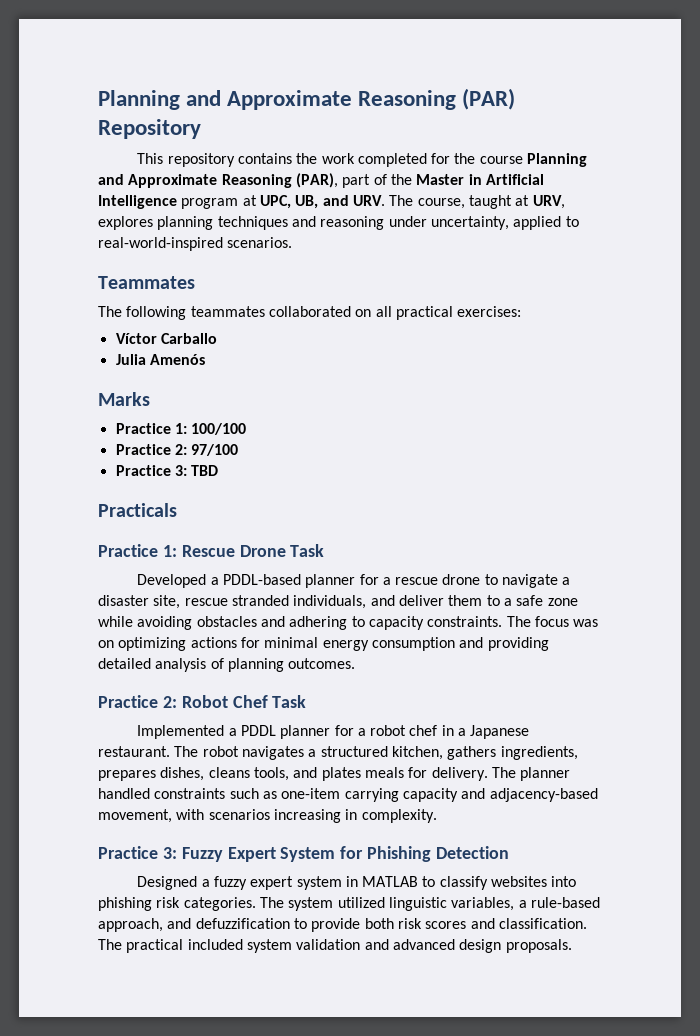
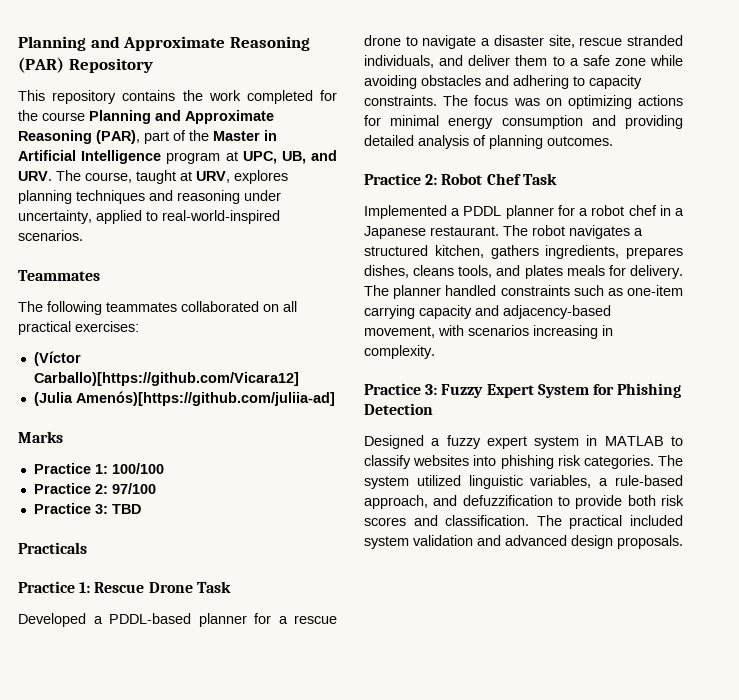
[115,333,217,344] [115,354,205,365] Víctor Carballo // Julia Amenós -> [33,351,81,366] [33,372,299,386] [33,391,335,406] (Víctor Carballo)[https://github.com/Vicara12] // (Julia Amenós)[https://github.com/juliia-ad]

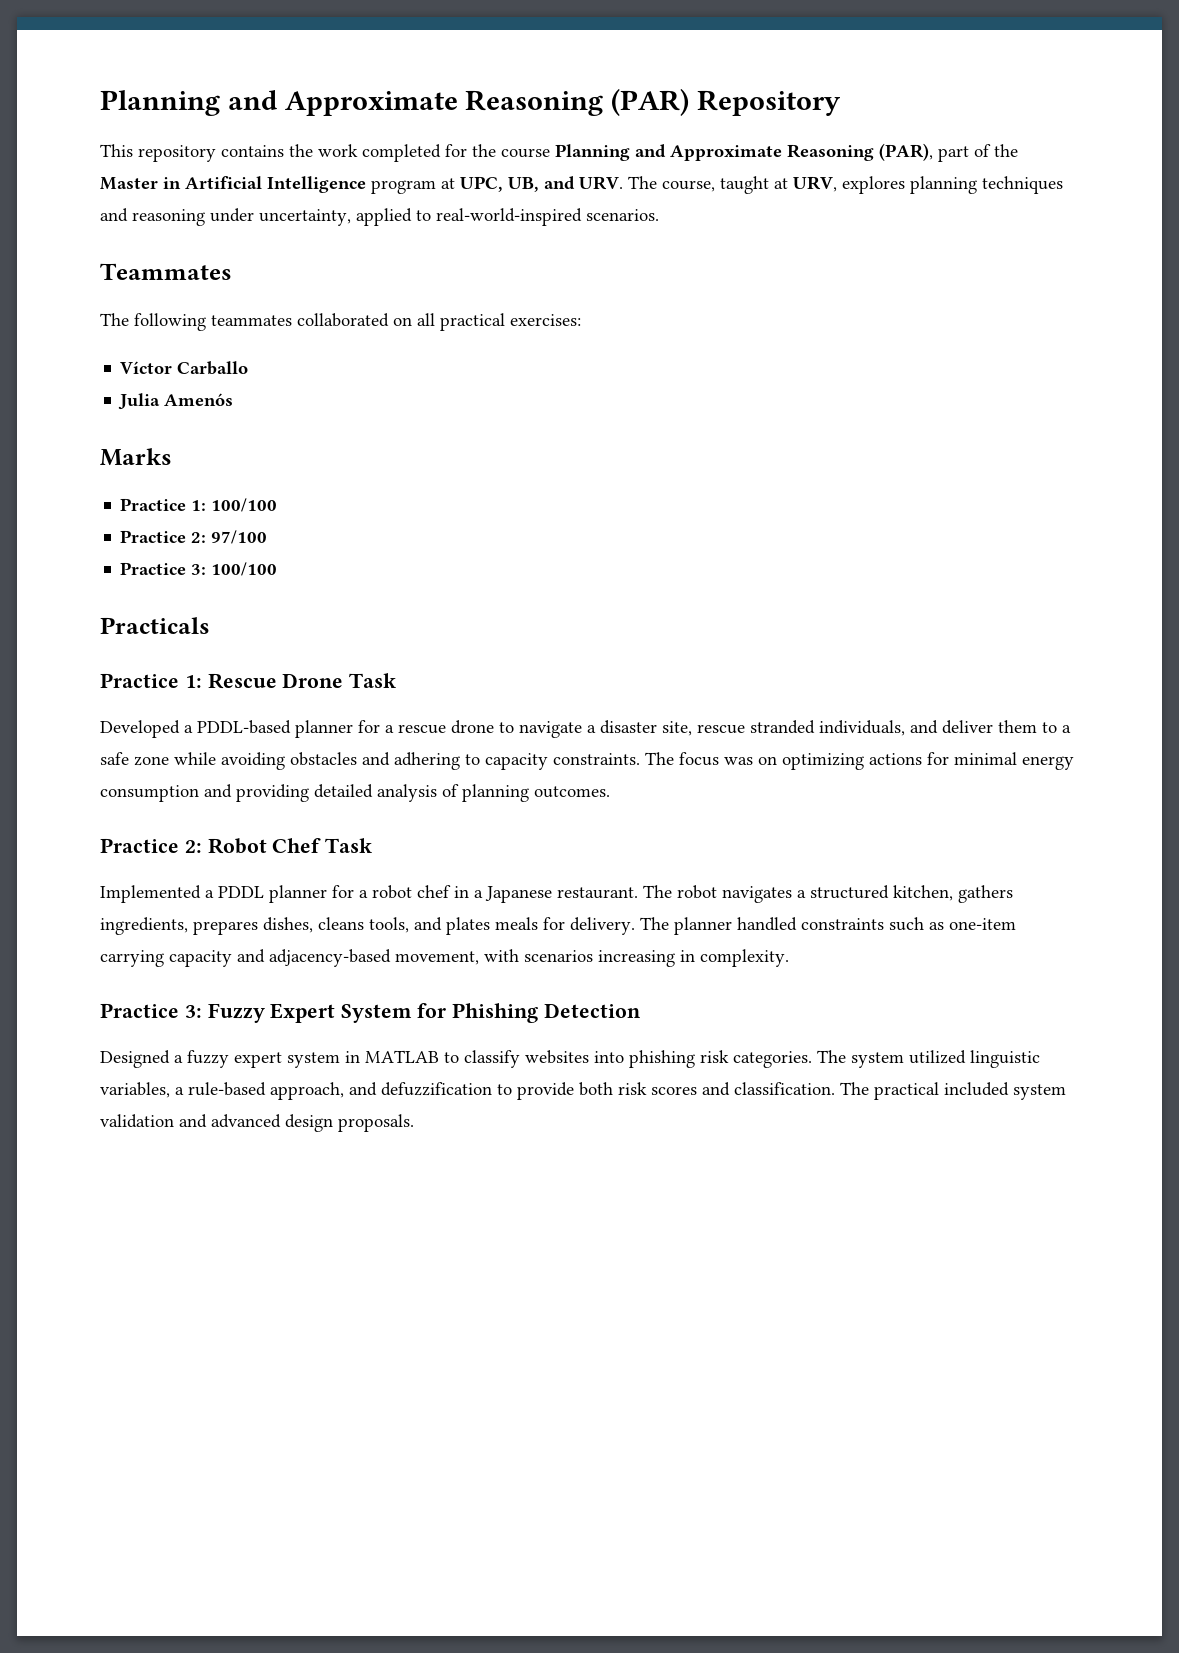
[33,351,81,366] [33,372,299,386] [33,391,335,406] (Víctor Carballo)[https://github.com/Vicara12] // (Julia Amenós)[https://github.com/juliia-ad] -> [120,361,249,375] [118,393,234,410] Víctor Carballo // Julia Amenós
[111,504,141,514] TBD -> [211,562,278,576] 100/100

